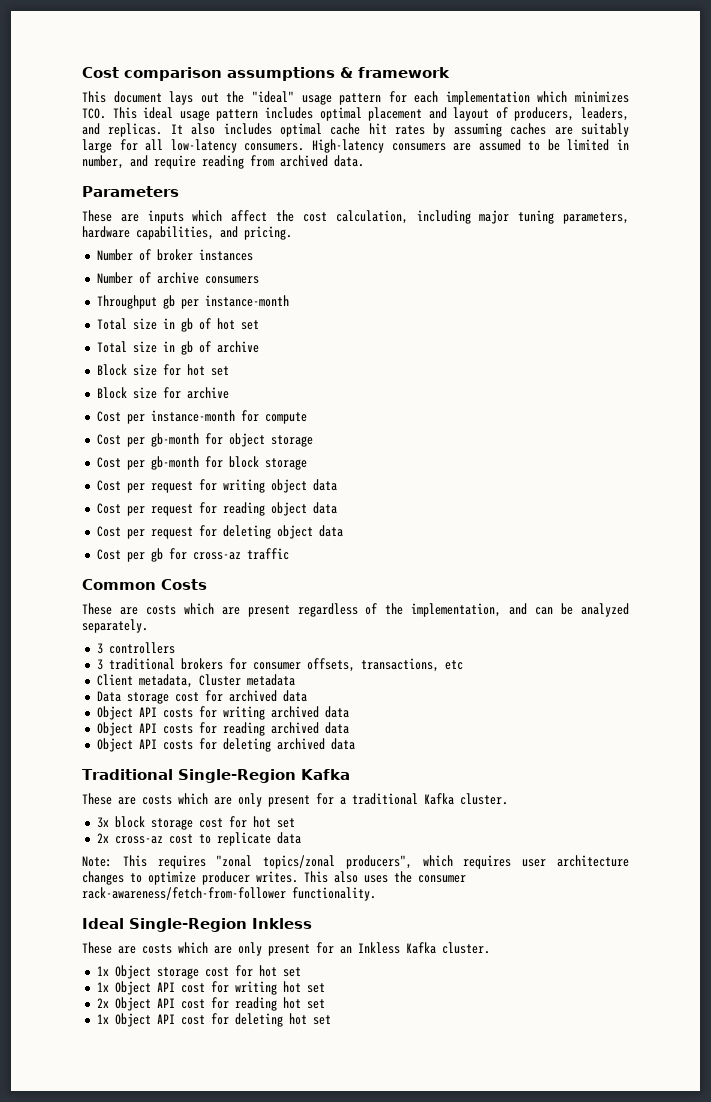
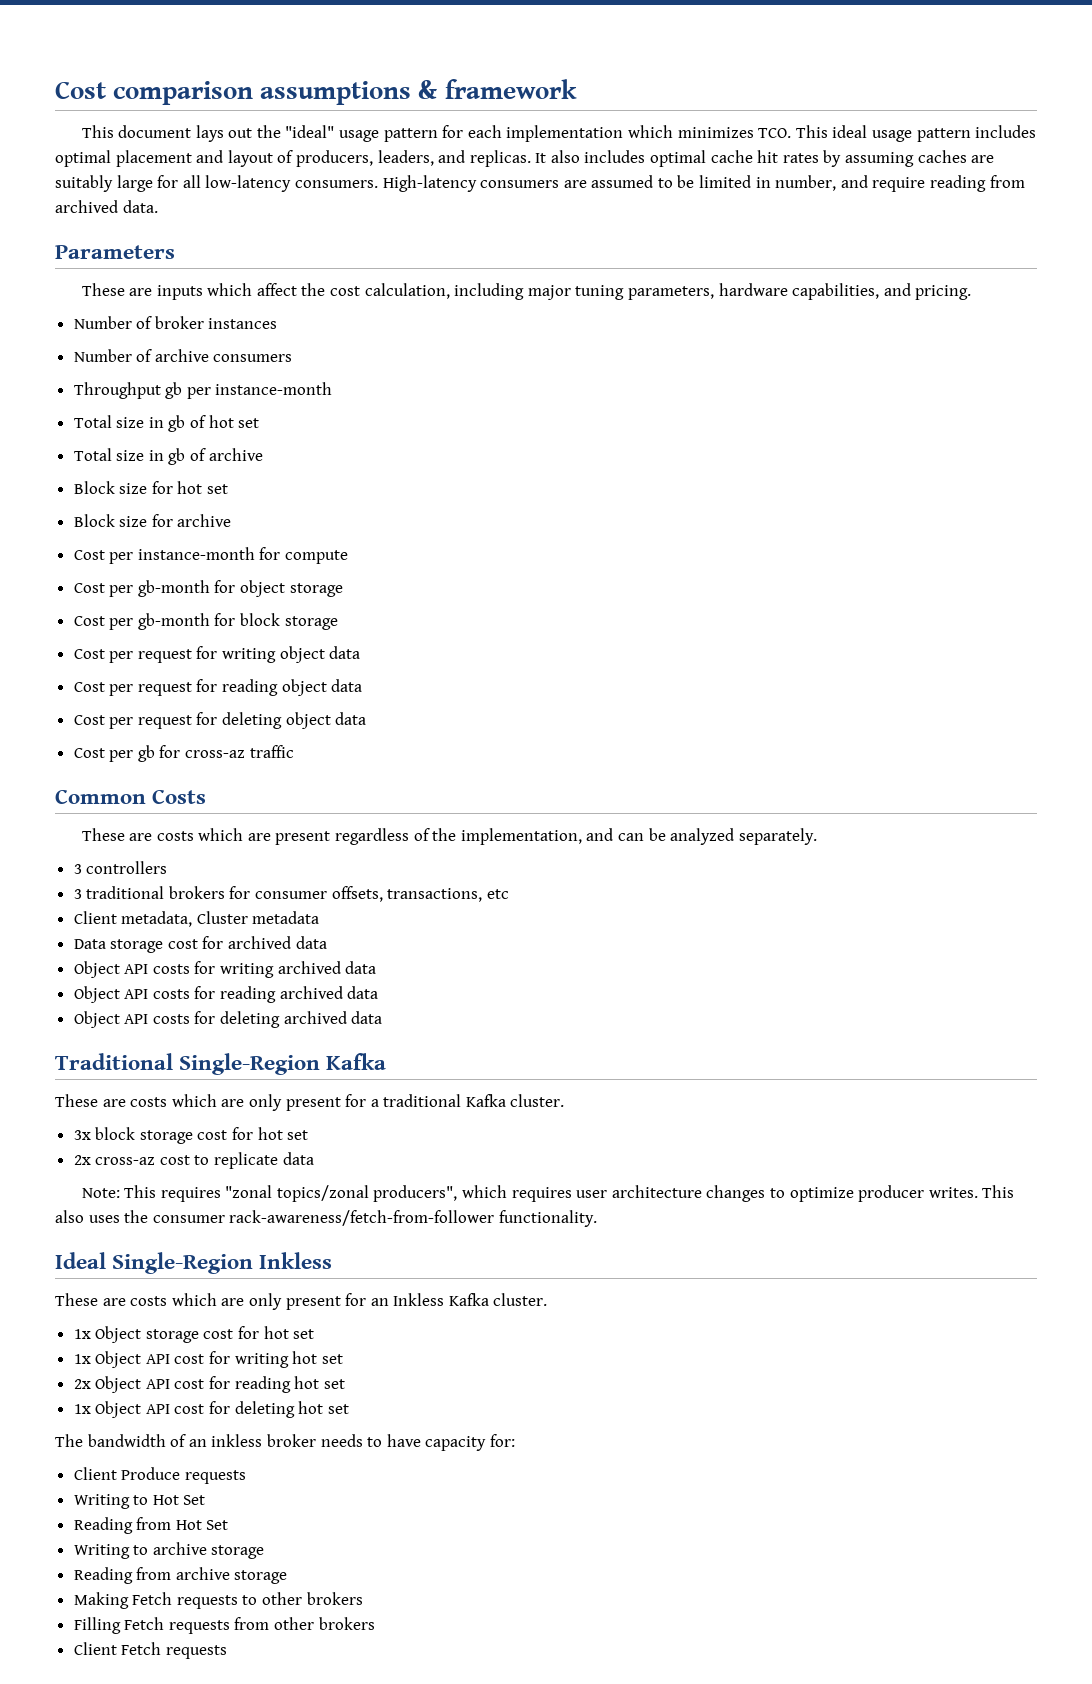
(331, 1020) none -> [55,1434,515,1451] [73,1467,246,1484] [73,1494,206,1509] [73,1517,229,1534] [73,1542,265,1559] [73,1567,288,1584] [73,1592,363,1609] [73,1617,375,1634] [73,1642,227,1659] // The bandwidth of an inkless broker needs to have capacity for: // Client Produce requests // Writing to Hot Set // Reading from Hot Set // Writing to archive storage // Reading from archive storage // Making Fetch requests to other brokers // Filling Fetch requests from other brokers // Client Fetch requests

